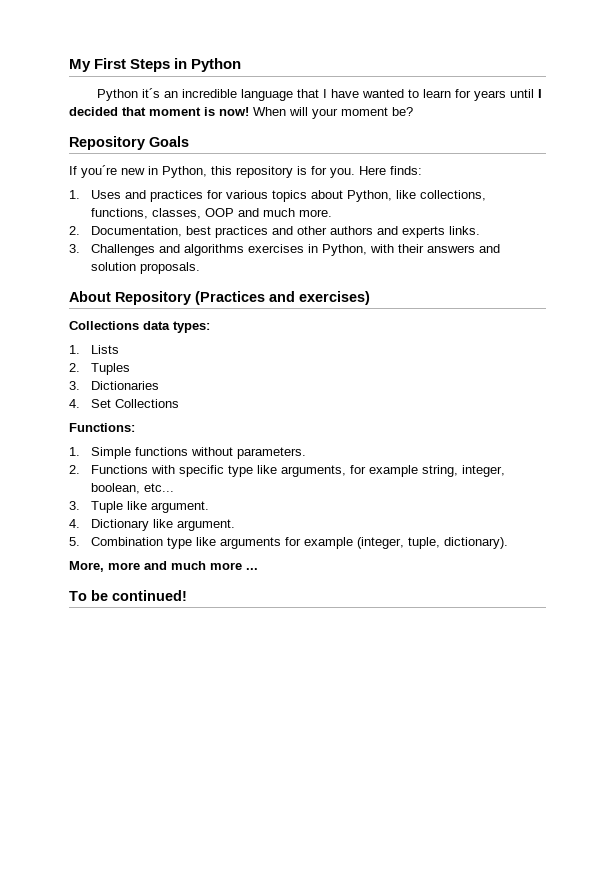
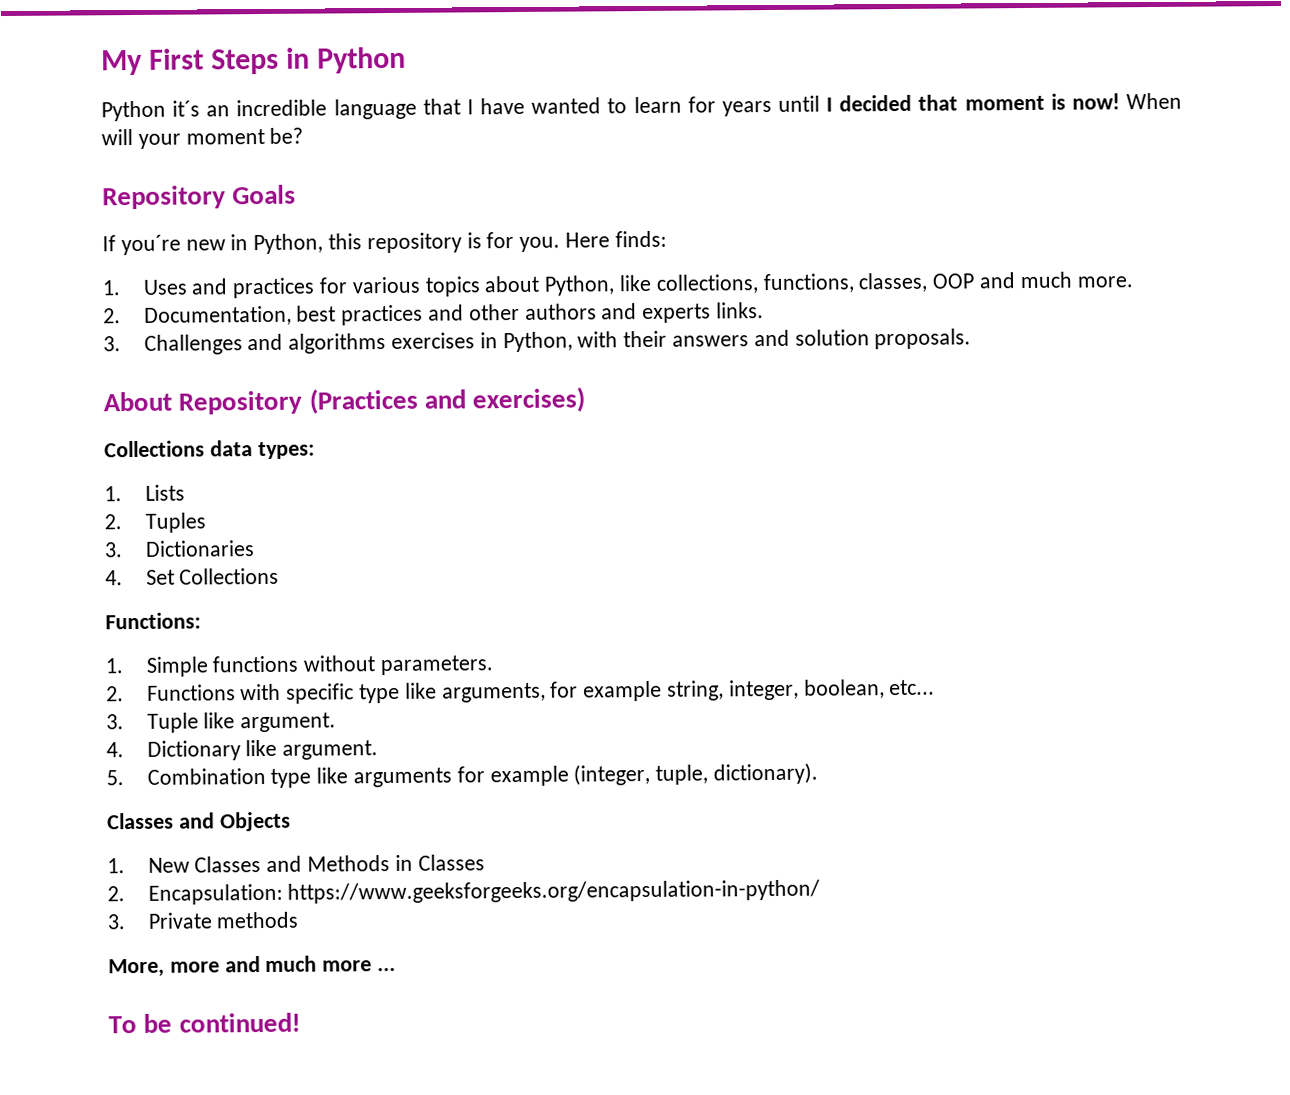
(508, 543) none -> [107,811,291,832] [107,854,485,874] [107,879,821,905] [107,911,299,930] // Classes and Objects // 1. New Classes and Methods in Classes // 2. Encapsulation: https://www.geeksforgeeks.org/encapsulation-in-python/ // 3. Private methods

